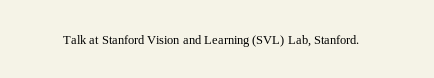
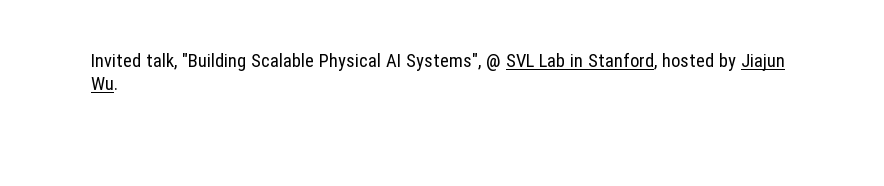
[63,35,359,47] Talk at Stanford Vision and Learning (SVL) Lab, Stanford. -> [91,52,785,71] [91,77,118,90] Invited talk, "Building Scalable Physical AI Systems", @ SVL Lab in Stanford, hosted by Jiajun Wu.

